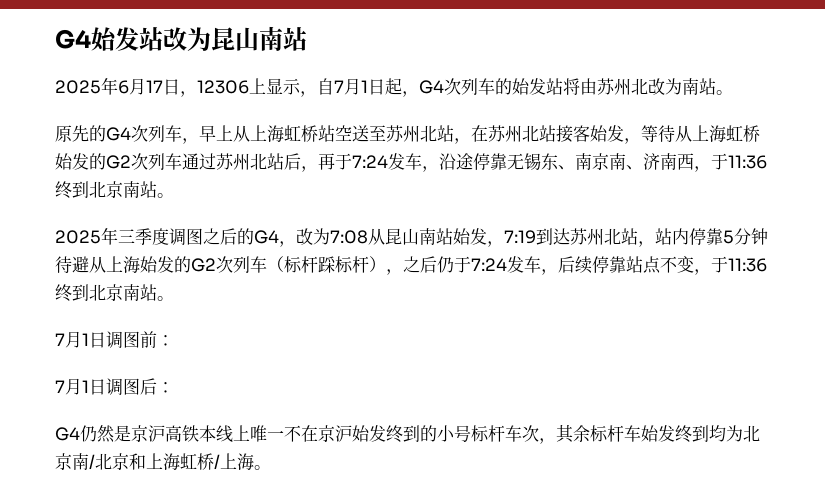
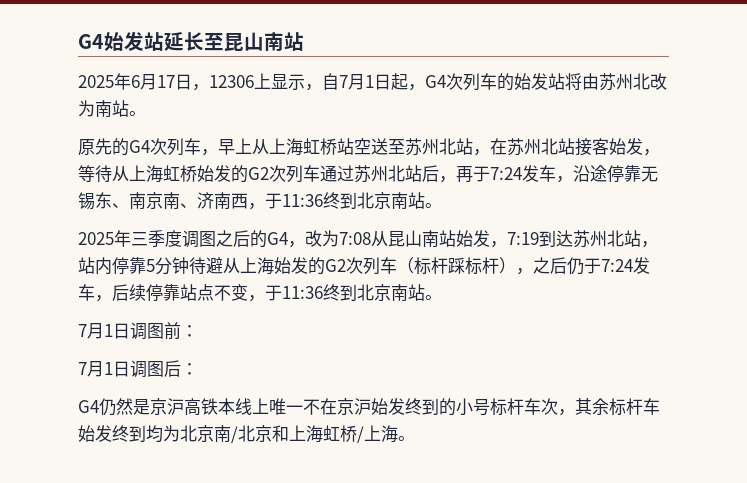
[163,27,211,51] 改为 -> [164,32,224,51] 延长至

